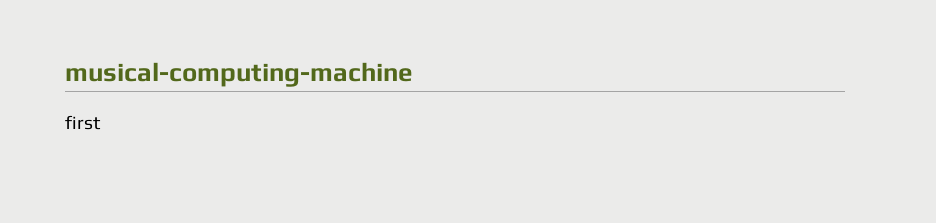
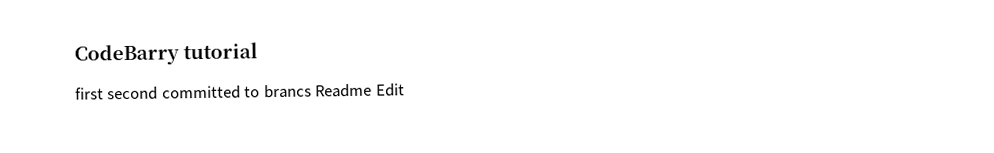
[65,62,413,87] musical-computing-machine -> [74,42,259,66] CodeBarry tutorial
(101, 122) none -> [107,83,405,101] second committed to brancs Readme Edit

